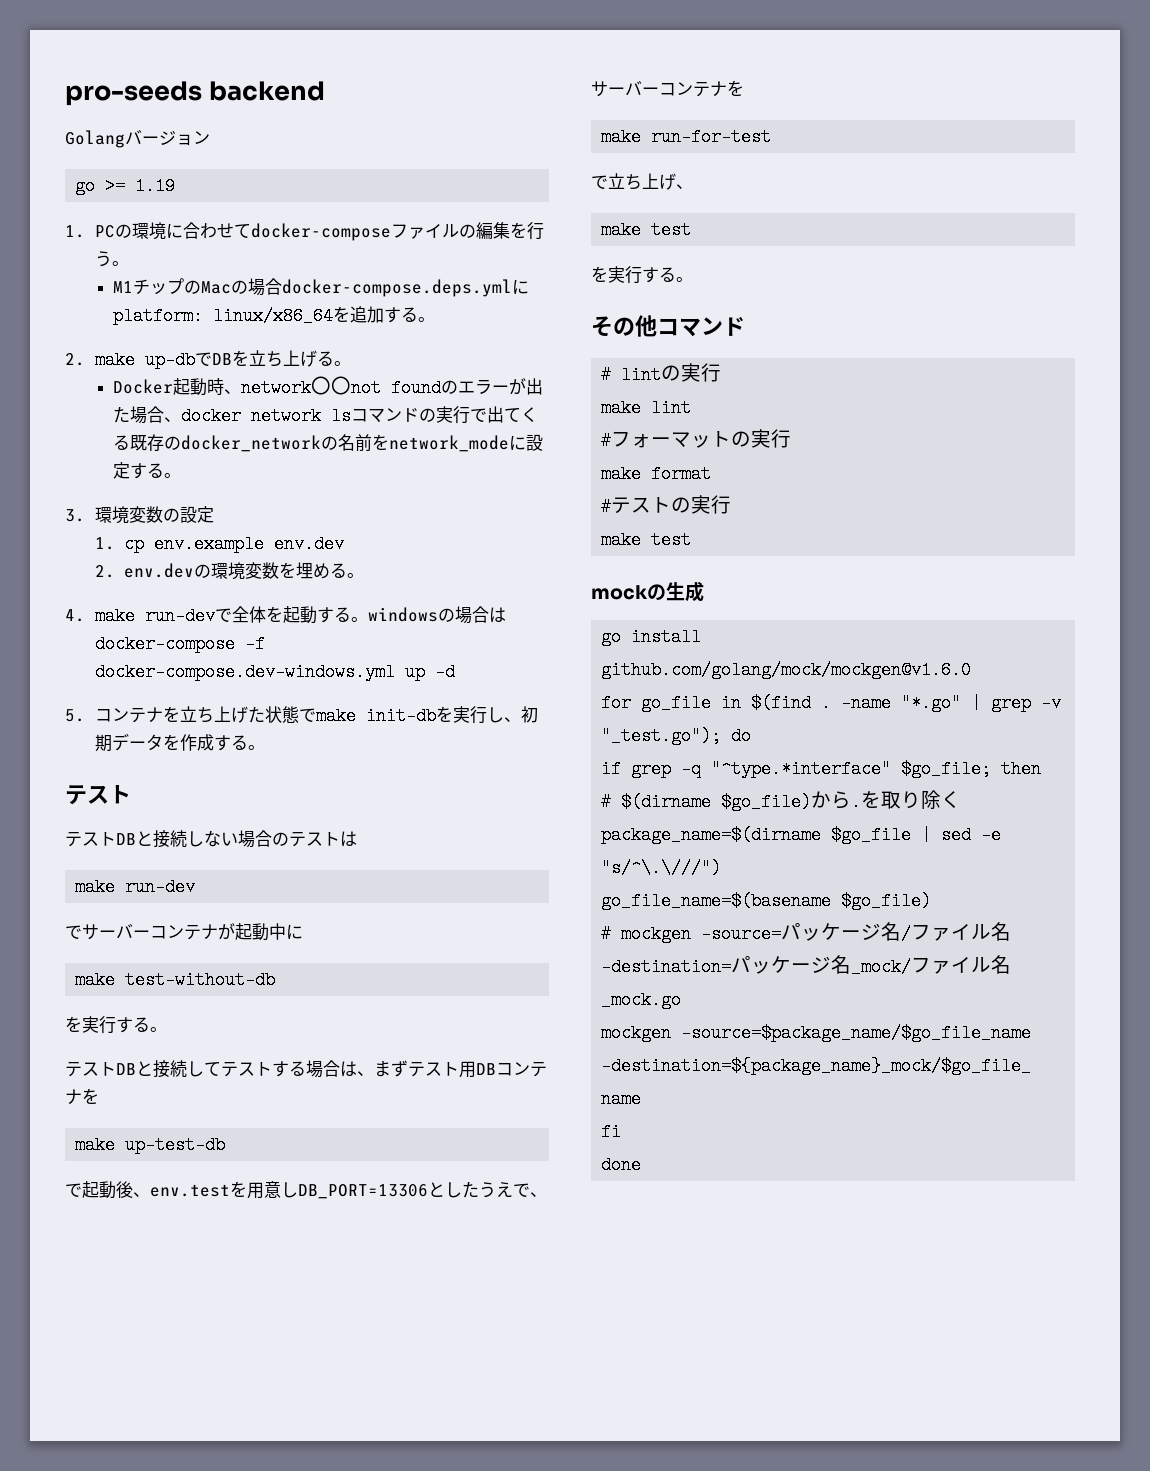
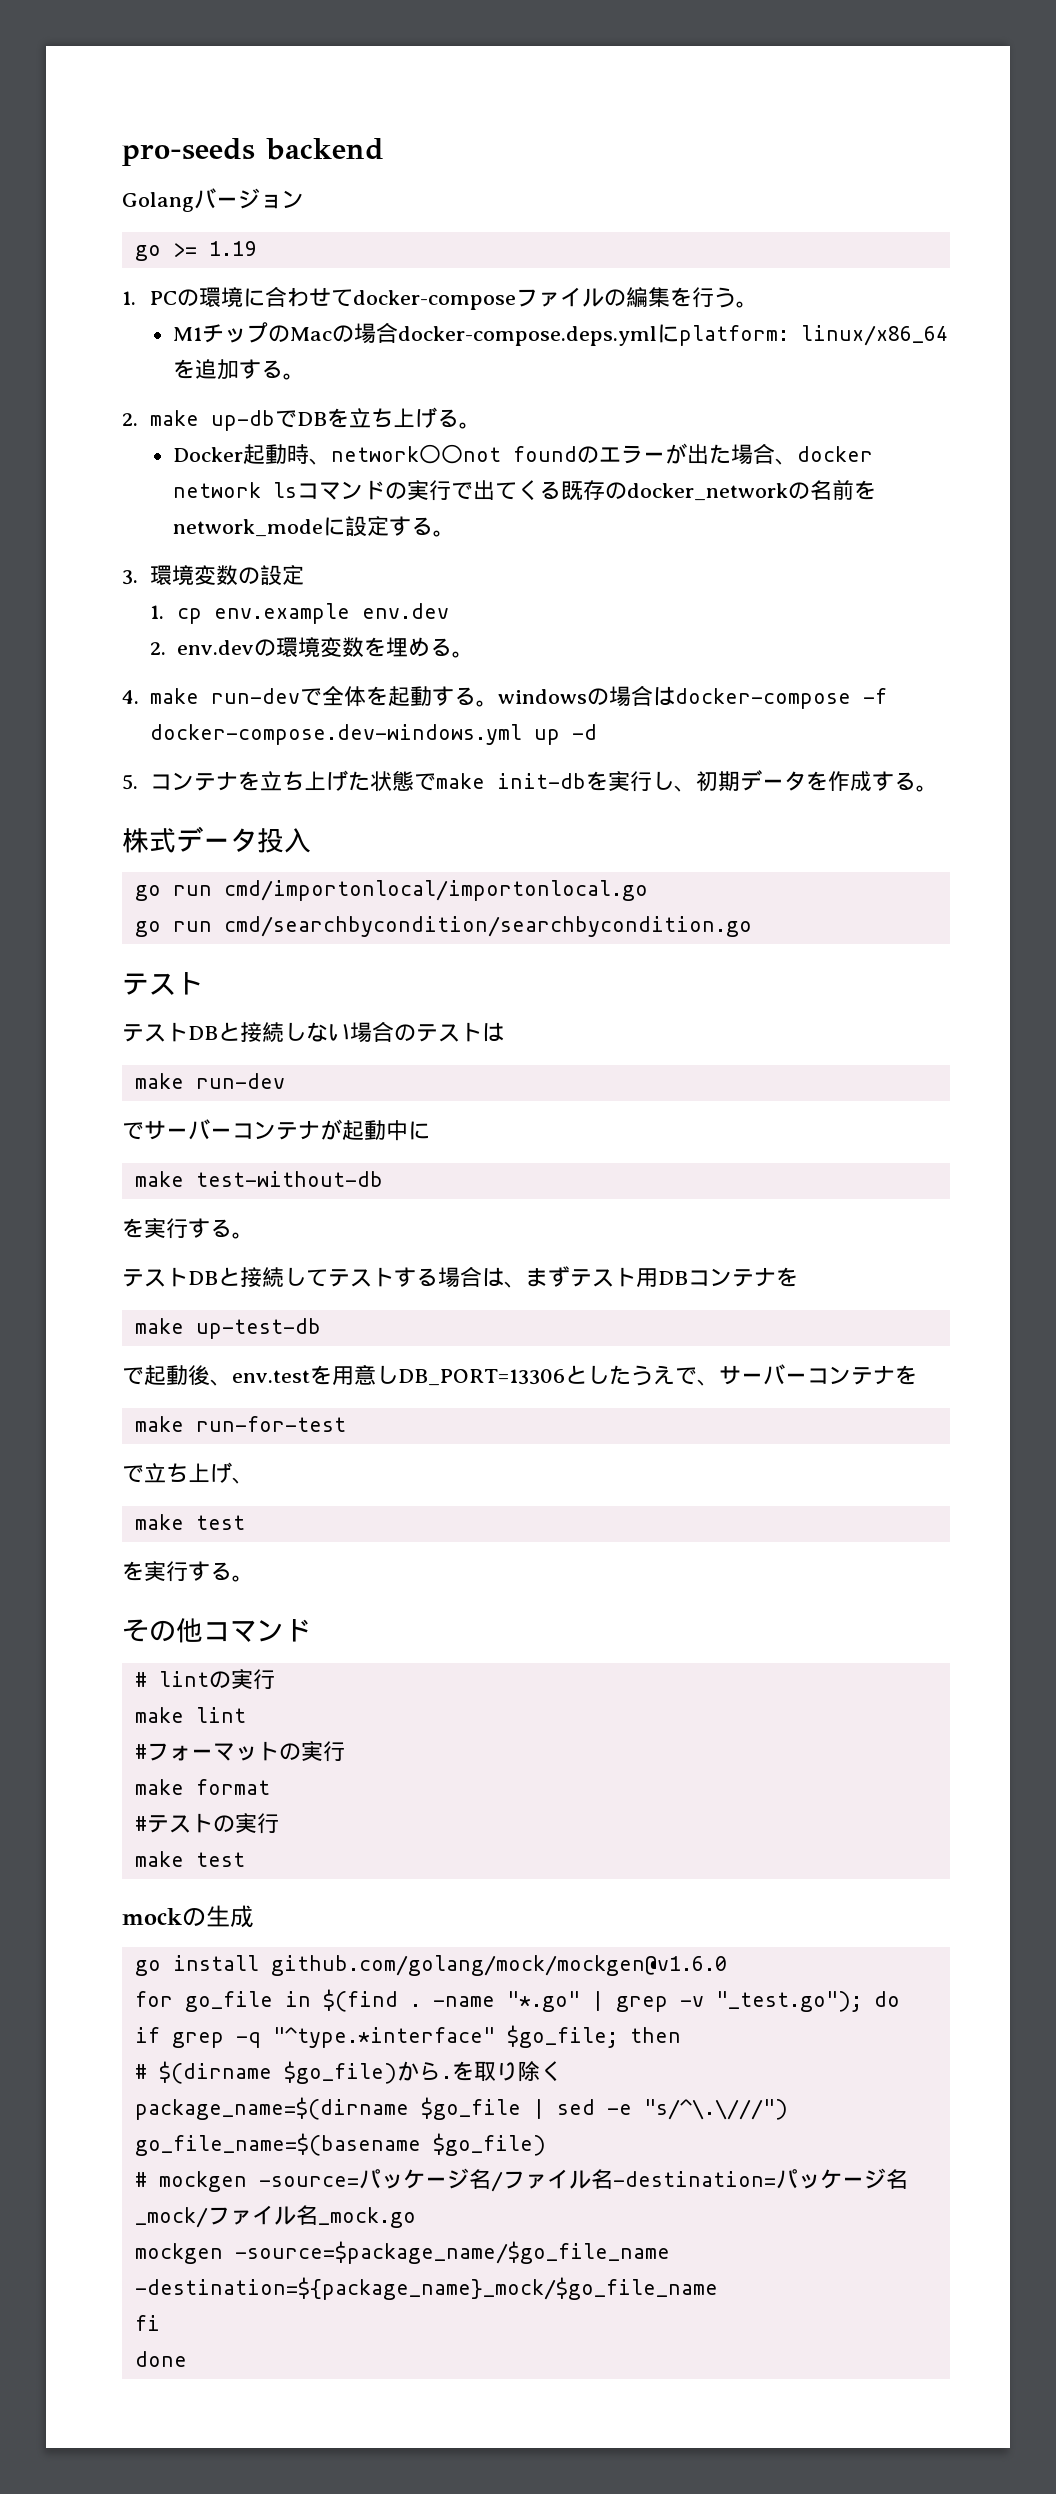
(265, 747) none -> [122,826,311,853] [134,880,648,901] [134,916,752,937] // 株式データ投入 // go run cmd/importonlocal/importonlocal.go // go run cmd/searchbycondition/searchbycondition.go

